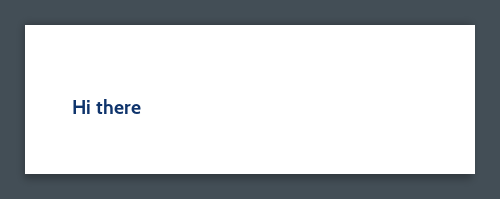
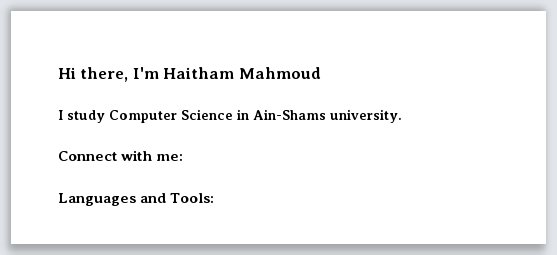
[96,99,142,114] there -> [80,67,321,82] [58,109,402,123] [58,150,184,161] [58,193,215,206] there, I'm Haitham Mahmoud // I study Computer Science in Ain-Shams university. // Connect with me: // Languages and Tools:

